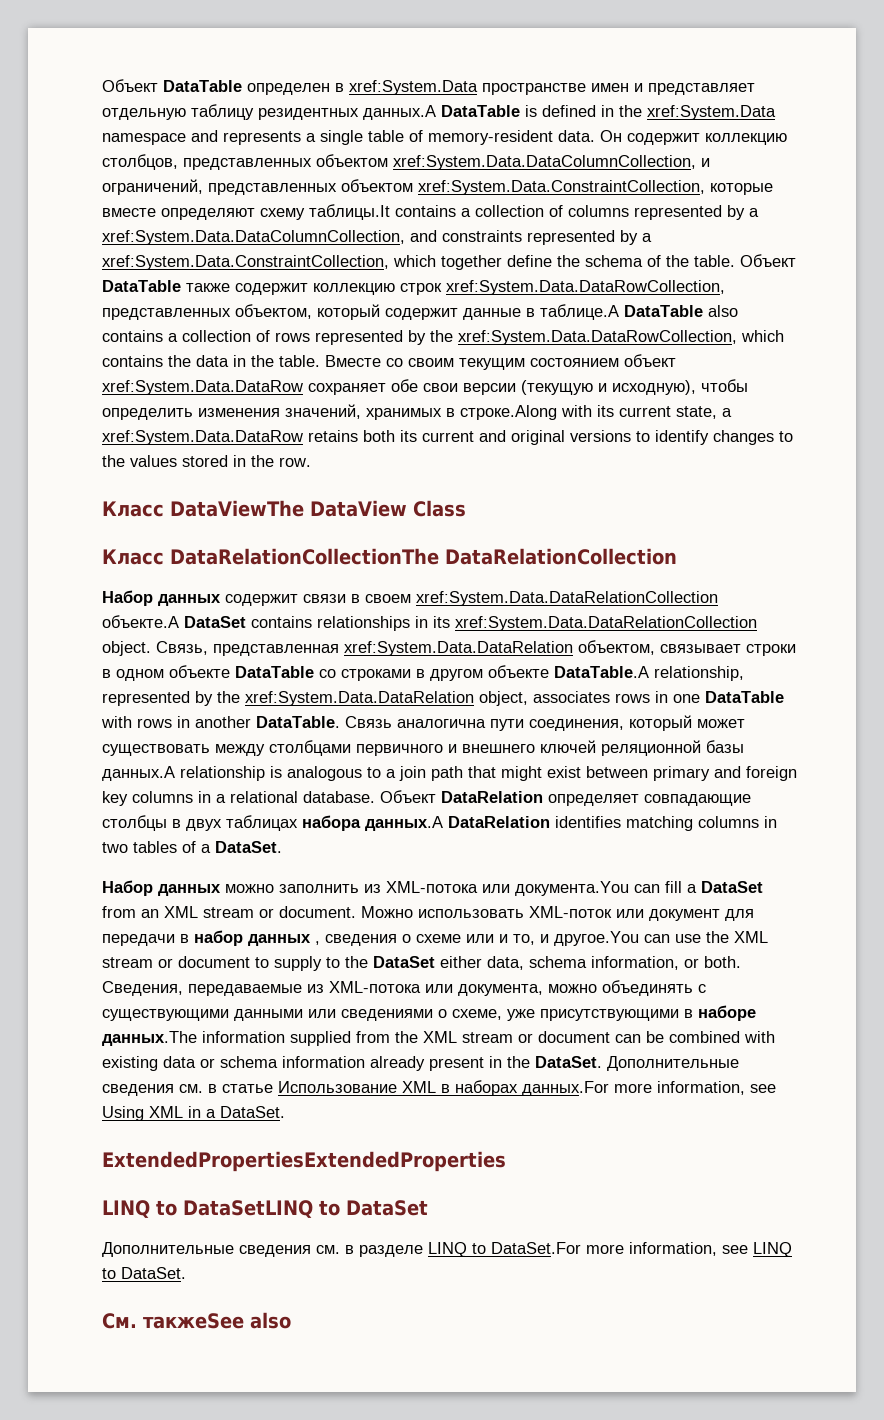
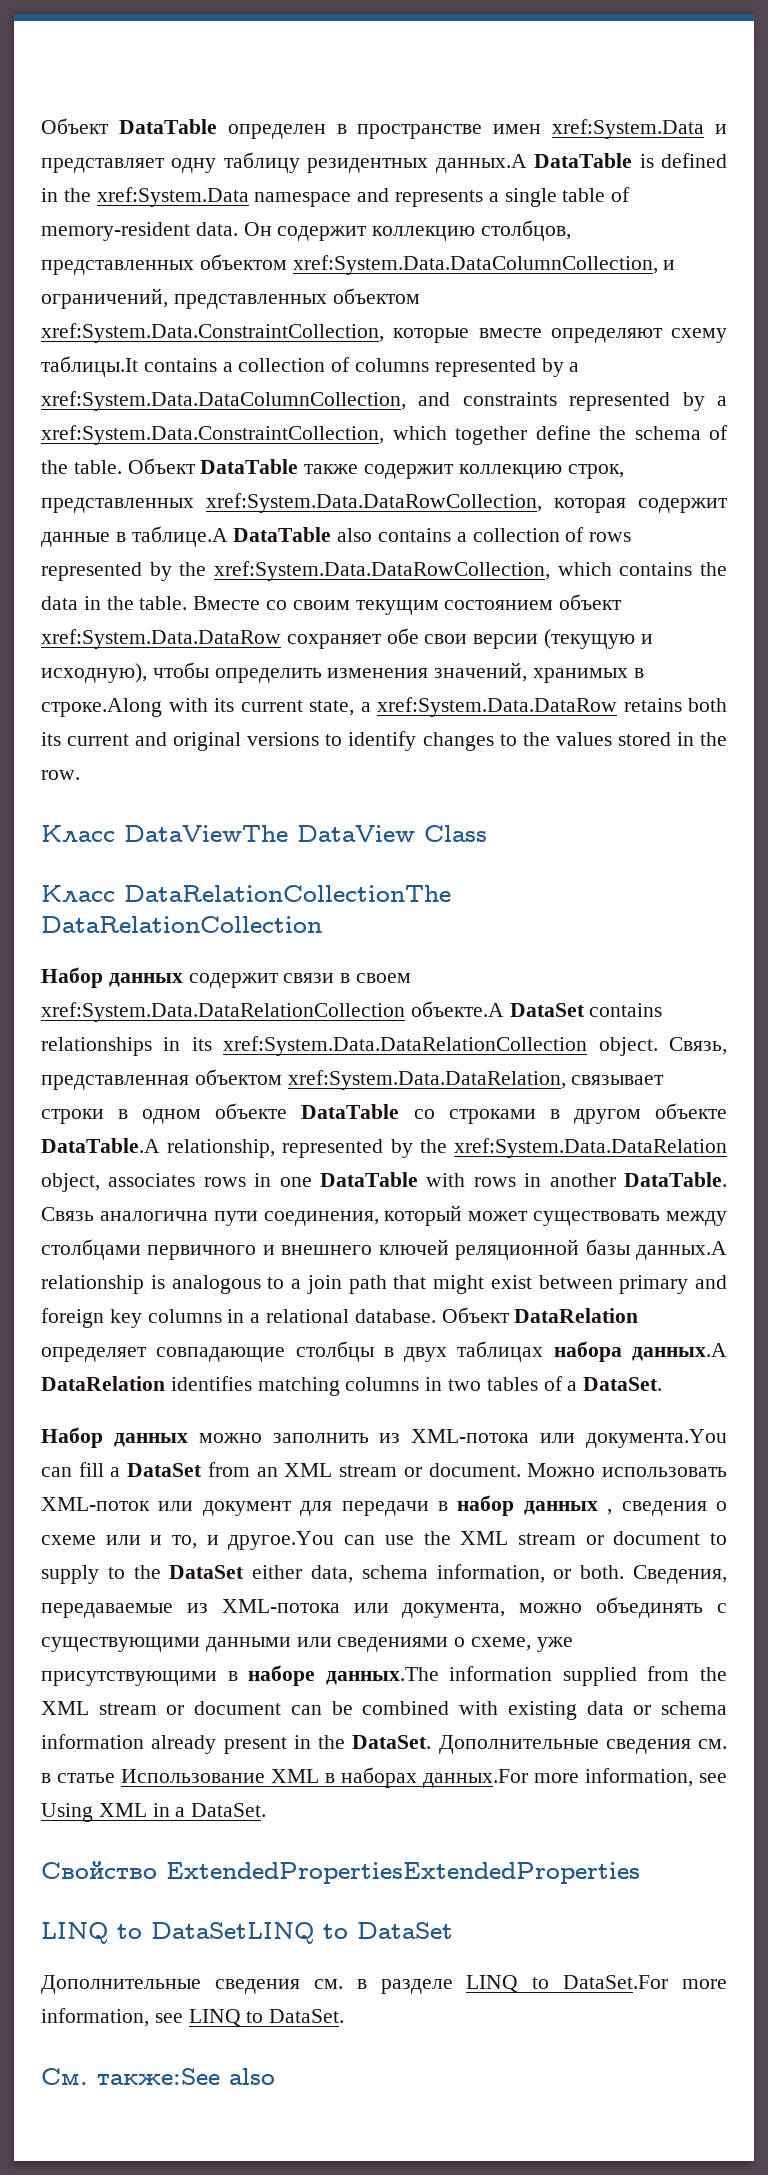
[349,80,478,95] xref:System.Data -> (347, 129) none
(629, 87) none -> [552,119,705,139] xref:System.Data
[102,108,186,120] отдельную -> [171,158,217,173] одну
[400,280,725,295] [102,304,380,320] строк xref:System.Data.DataRowCollection, представленных объектом, который -> [567,464,624,479] [41,493,626,513] строк, представленных xref:System.Data.DataRowCollection, которая
[344,640,655,656] xref:System.Data.DataRelation объектом, -> [194,1069,566,1090] объектом xref:System.Data.DataRelation,
(285, 1112) none -> [41,1861,157,1879] Свойство
[143,1313,244,1329] такжеSee -> [97,2068,220,2085] также:See

